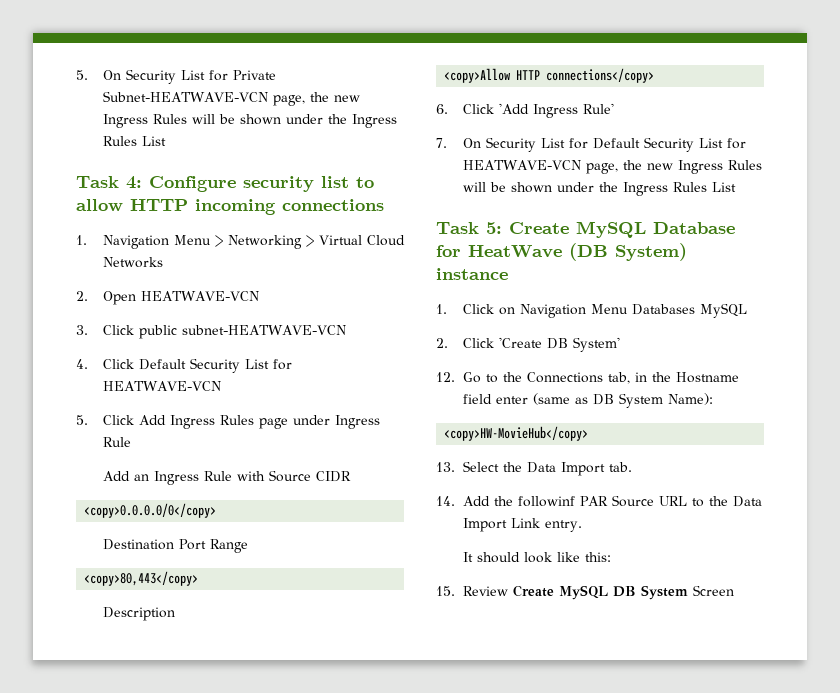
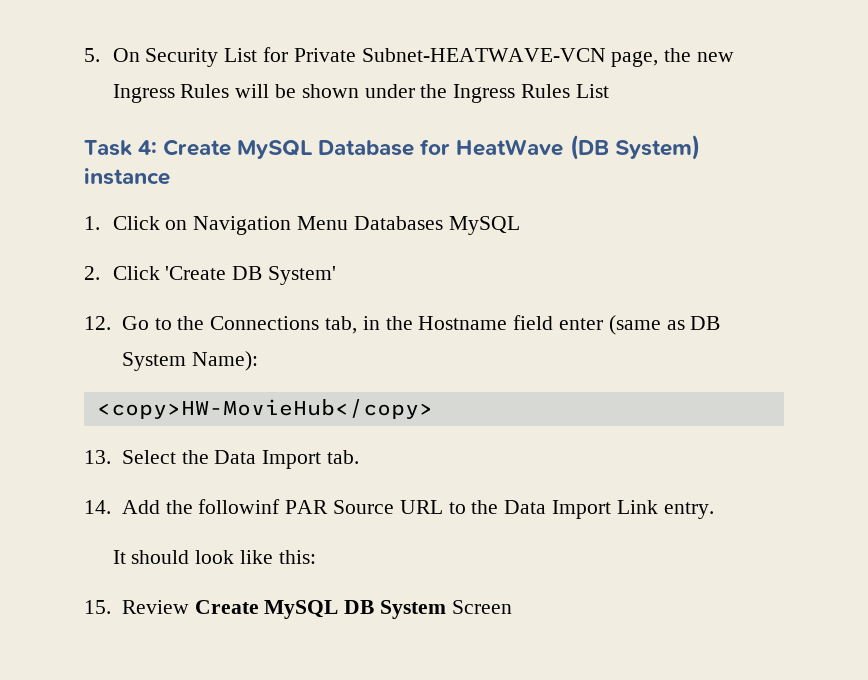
[149,176,374,192] [76,199,384,215] [76,235,405,249] [102,257,163,268] [76,291,259,305] [76,325,346,339] [76,358,292,373] [102,381,221,391] [76,415,380,429] [102,437,131,447] [102,470,351,485] [84,503,217,518] [102,539,248,553] [84,571,199,586] [102,607,175,621] [444,68,655,83] [436,103,614,118] [436,137,746,152] [462,160,762,174] [462,182,736,196] [436,222,502,234] Configure security list to allow HTTP incoming connections // 1. Navigation Menu > Networking > Virtual Cloud Networks // 2. Open HEATWAVE-VCN // 3. Click public subnet-HEATWAVE-VCN // 4. Click Default Security List for HEATWAVE-VCN // 5. Click Add Ingress Rules page under Ingress Rule // Add an Ingress Rule with Source CIDR // <copy>0.0.0.0/0</copy> // Destination Port Range // <copy>80,443</copy> // Description // <copy>Allow HTTP connections</copy> // 6. Click 'Add Ingress Rule' // 7. On Security List for Default Security List for HEATWAVE-VCN page, the new Ingress Rules will be shown under the Ingress Rules List // Task 5: -> (158, 147) none

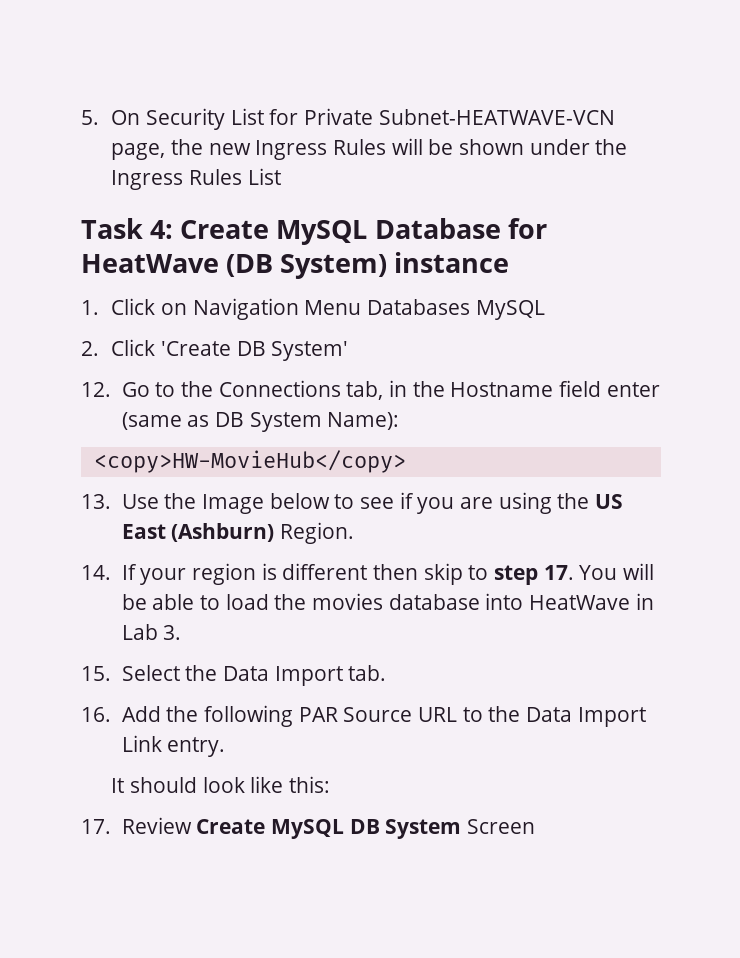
(111, 457) none -> [121,492,623,514] [121,522,354,544] [81,563,654,585] [121,593,654,610] [121,624,182,640] [81,666,111,681] Use the Image below to see if you are using the US East (Ashburn) Region. // 14. If your region is different then skip to step 17. You will be able to load the movies database into HeatWave in Lab 3. // 15.
[84,500,111,514] 14. -> [81,707,111,722] 16.
[198,499,281,514] followinf -> [203,705,293,727] following
[84,600,111,614] 15. -> [81,819,111,834] 17.

